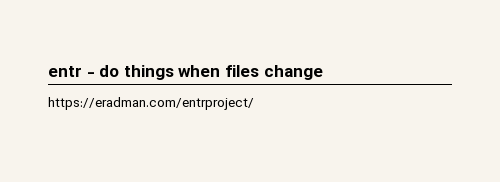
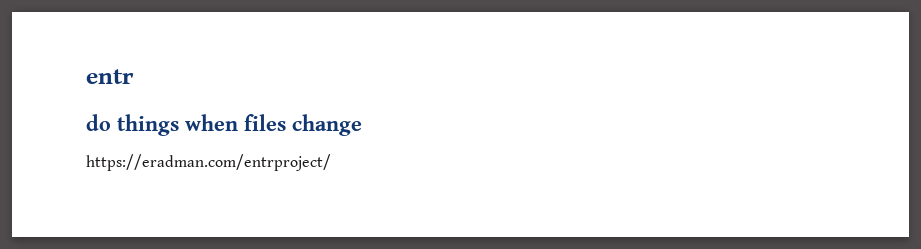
[86,72,95,77] - -> (134, 76) //

